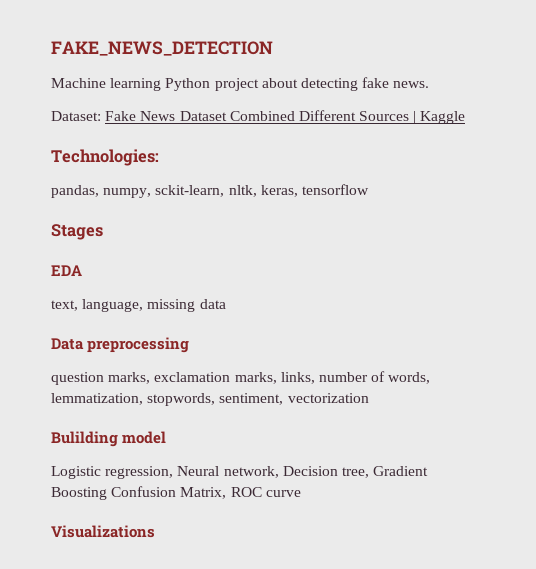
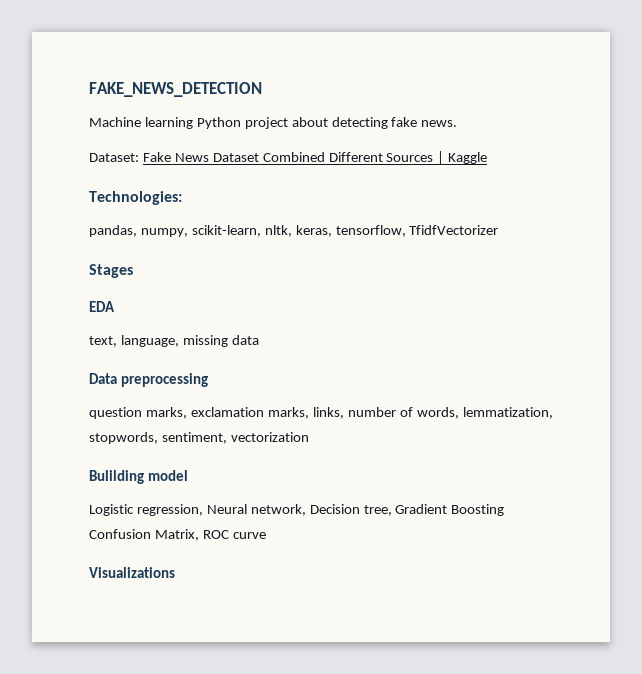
[155,185,225,197] sckit-learn, -> [191,225,261,237] scikit-learn,
[301,184,369,195] tensorflow -> [335,225,499,237] tensorflow, TfidfVectorizer

